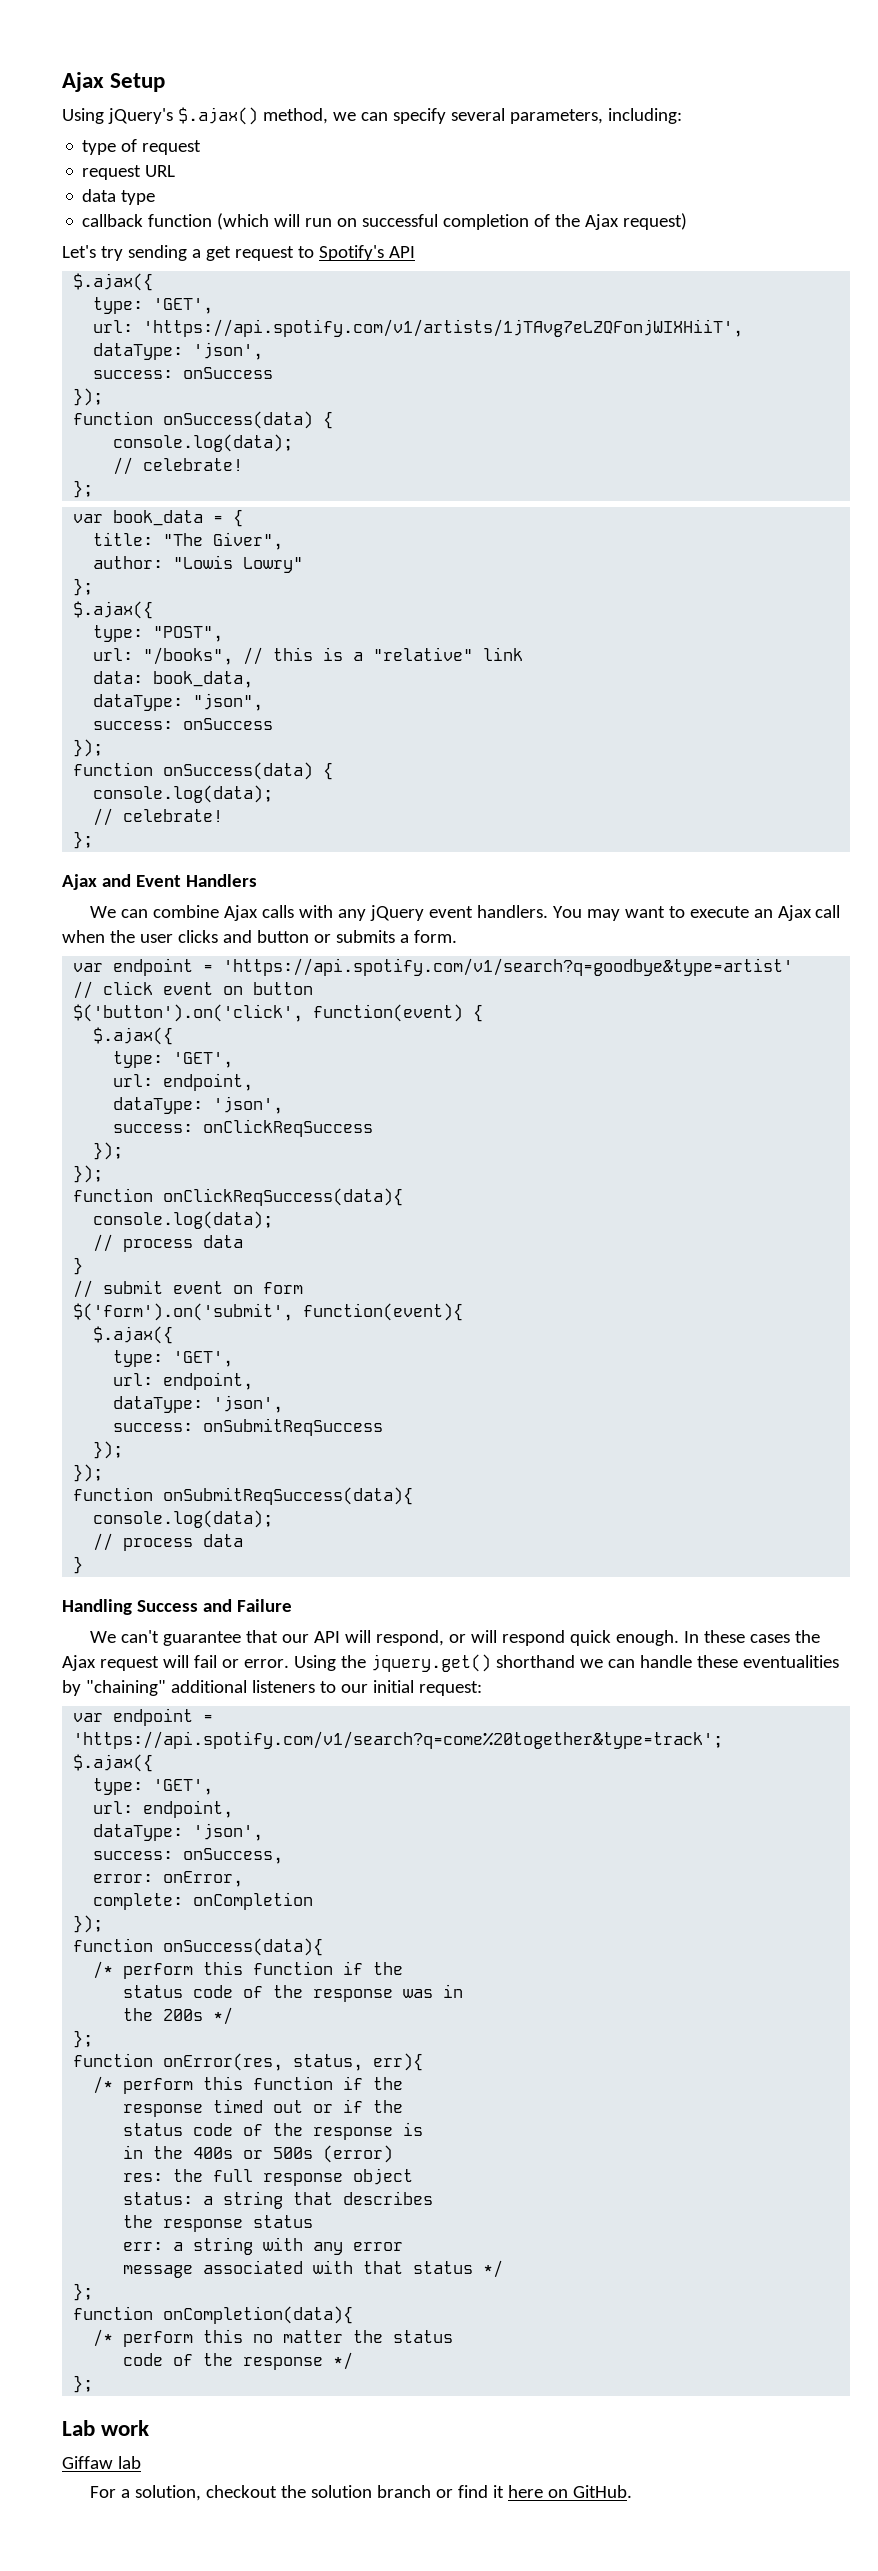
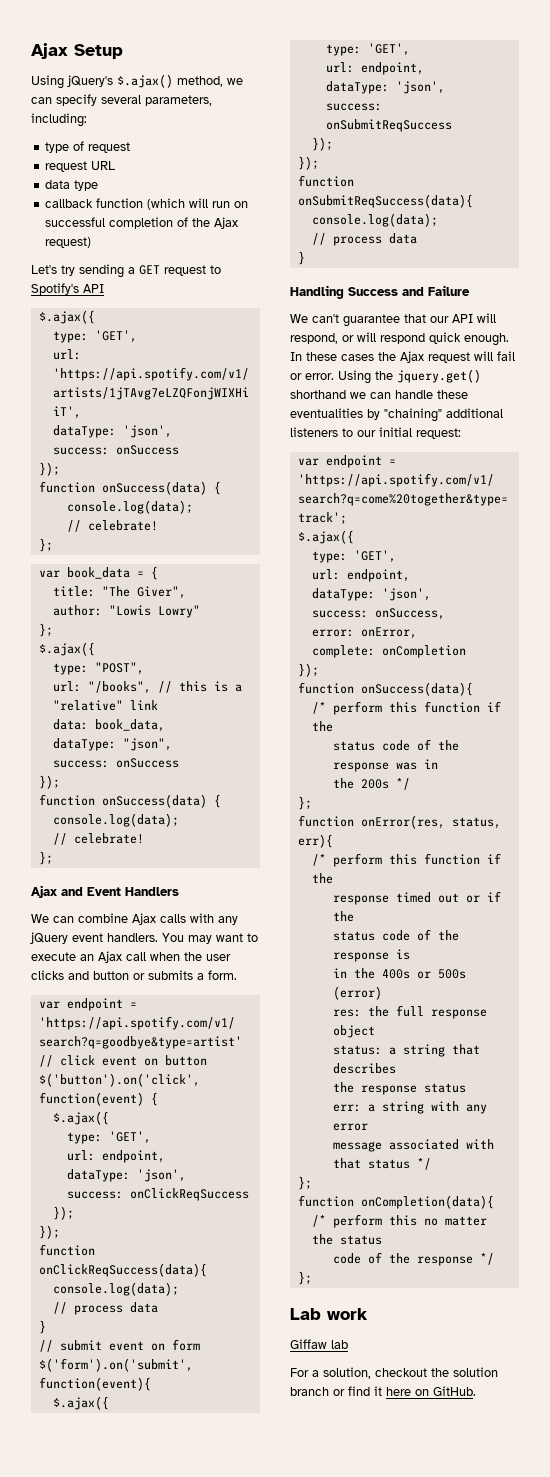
[205,246,231,261] get -> [139,265,160,275] GET

